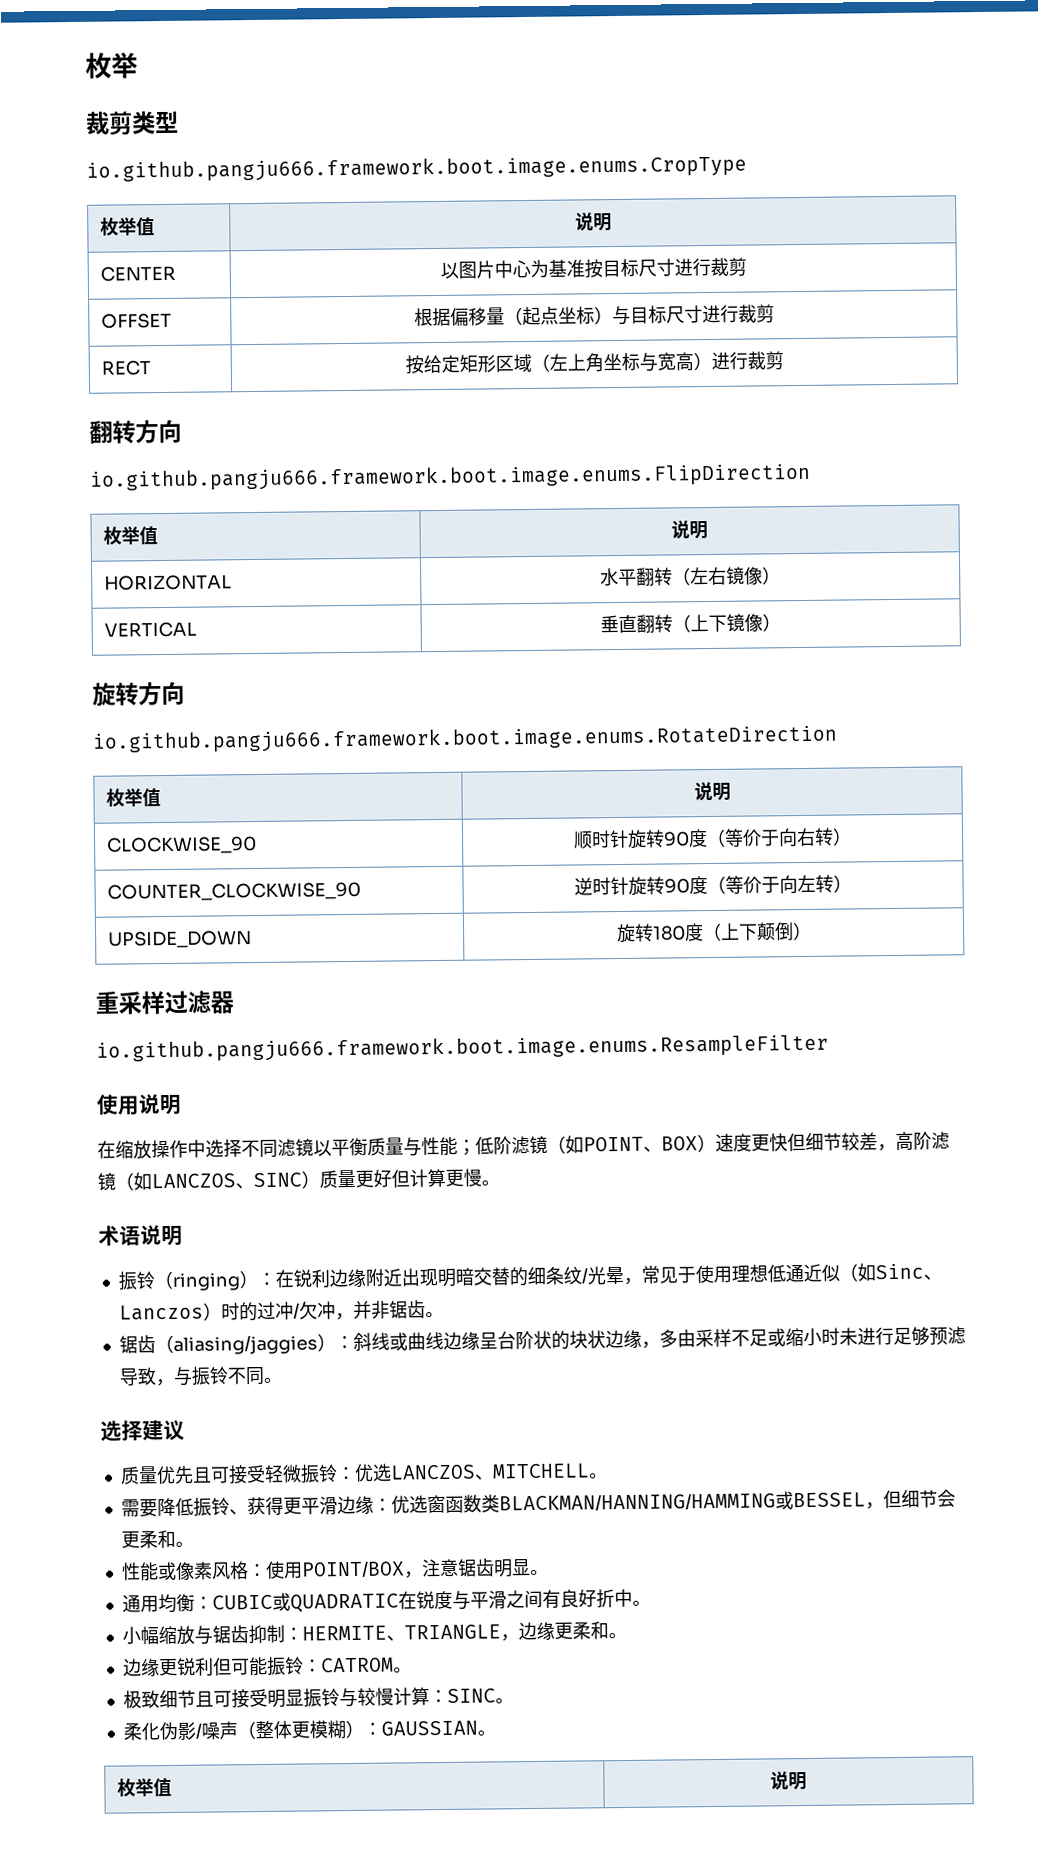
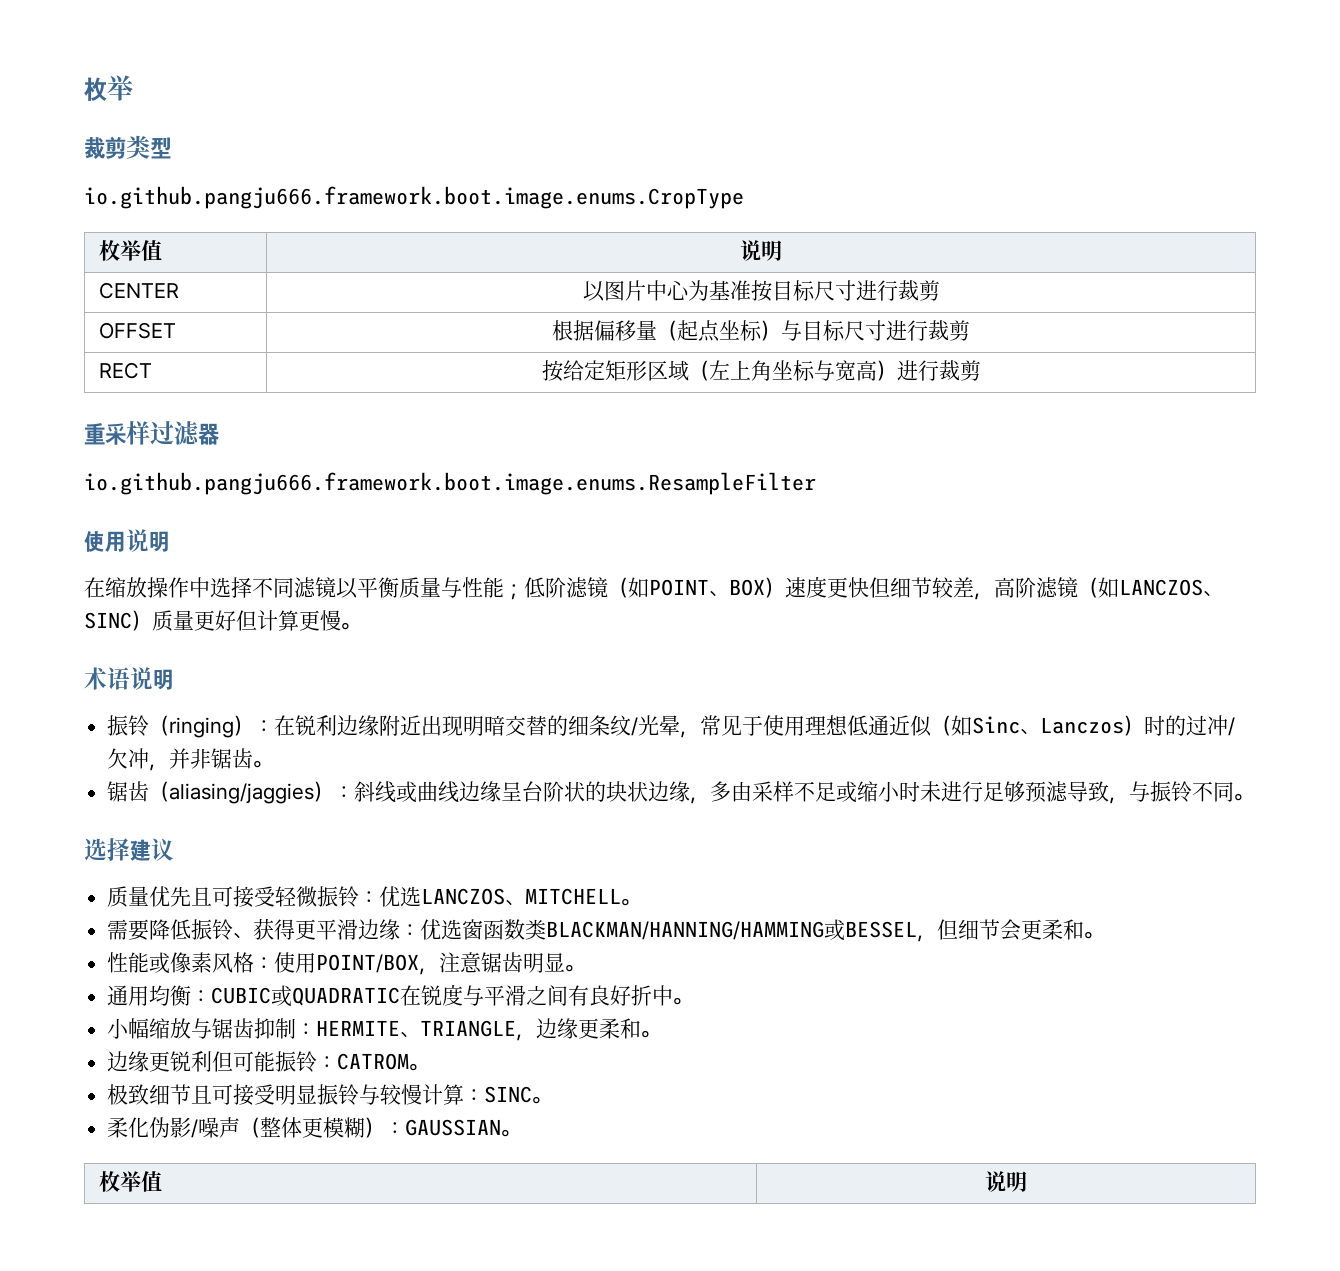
[89,419,182,444] [89,462,811,492] [102,526,158,546] [671,520,708,540] [103,574,232,591] [600,566,781,587] [103,621,197,638] [600,613,781,634] [92,681,185,707] [92,724,838,754] [105,788,161,808] [693,781,731,802] [106,836,257,855] [573,827,852,849] [106,881,361,902] [574,874,852,896] [107,930,252,949] [615,921,812,944] // 翻转方向 // io.github.pangju666.framework.boot.image.enums.FlipDirection // 枚举值 | 说明 // HORIZONTAL | 水平翻转（左右镜像） // VERTICAL | 垂直翻转（上下镜像） // 旋转方向 // io.github.pangju666.framework.boot.image.enums.RotateDirection // 枚举值 | 说明 // CLOCKWISE_90 | 顺时针旋转90度（等价于向右转） // COUNTER_CLOCKWISE_90 | 逆时针旋转90度（等价于向左转） // UPSIDE_DOWN | 旋转180度（上下颠倒） -> (981, 370) none

